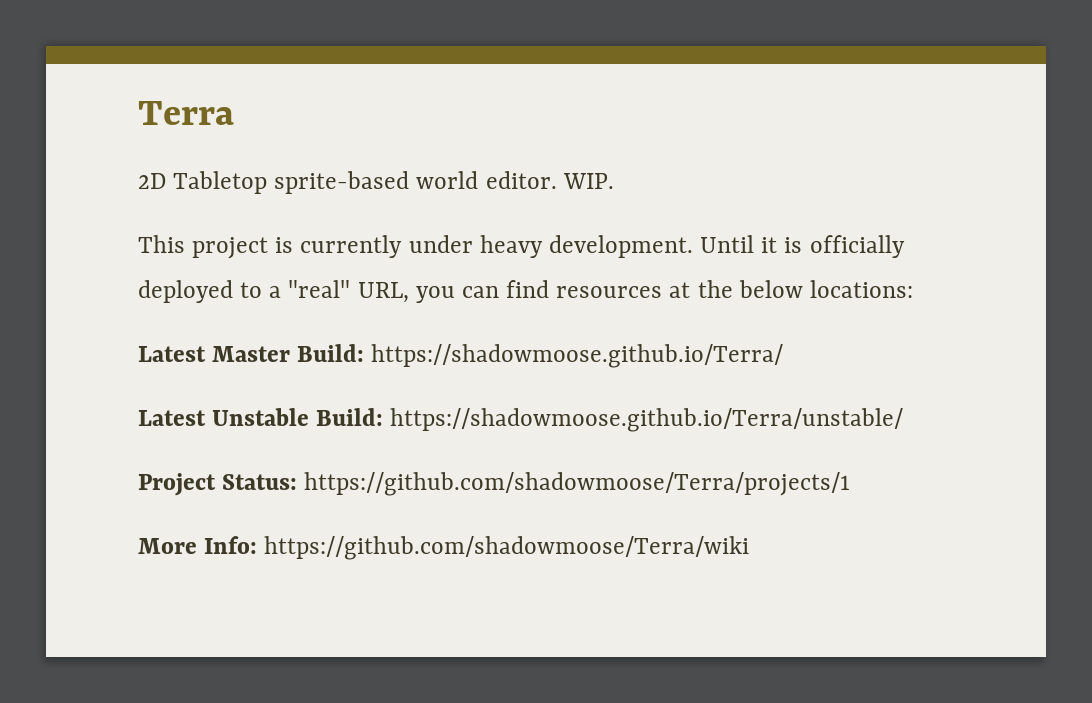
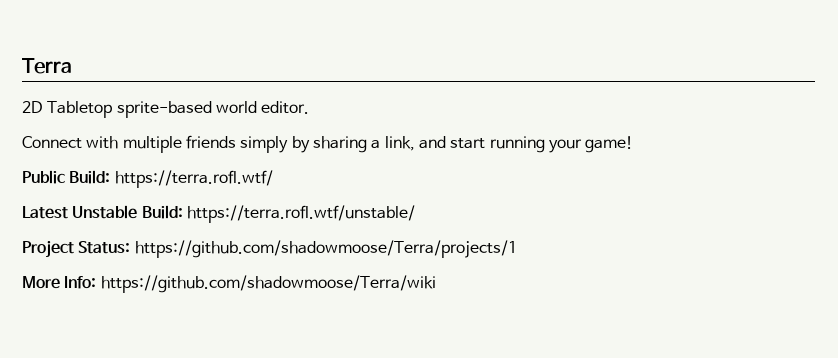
[562,173,614,189] [138,235,905,259] [138,280,913,303] [138,344,784,368] WIP. // This project is currently under heavy development. Until it is officially deployed to a "real" URL, you can find resources at the below locations: // Latest Master Build: https://shadowmoose.github.io/Terra/ -> [22,135,634,153] [22,170,273,188] // Connect with multiple friends simply by sharing a link, and start running your game! // Public Build: https://terra.rofl.wtf/
[390,408,904,432] https://shadowmoose.github.io/Terra/unstable/ -> [186,205,415,223] https://terra.rofl.wtf/unstable/

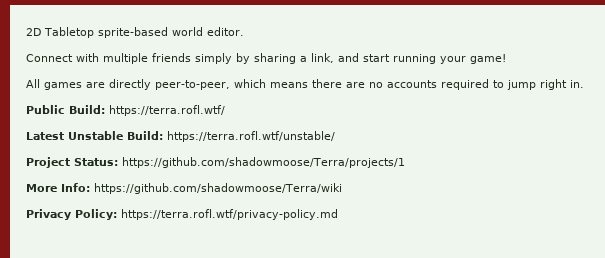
[22,58,72,74] Terra // -> (26, 32) none
(634, 144) none -> [26,79,584,90] // All games are directly peer-to-peer, which means there are no accounts required to jump right in.
(436, 284) none -> [26,209,338,220] // Privacy Policy: https://terra.rofl.wtf/privacy-policy.md

